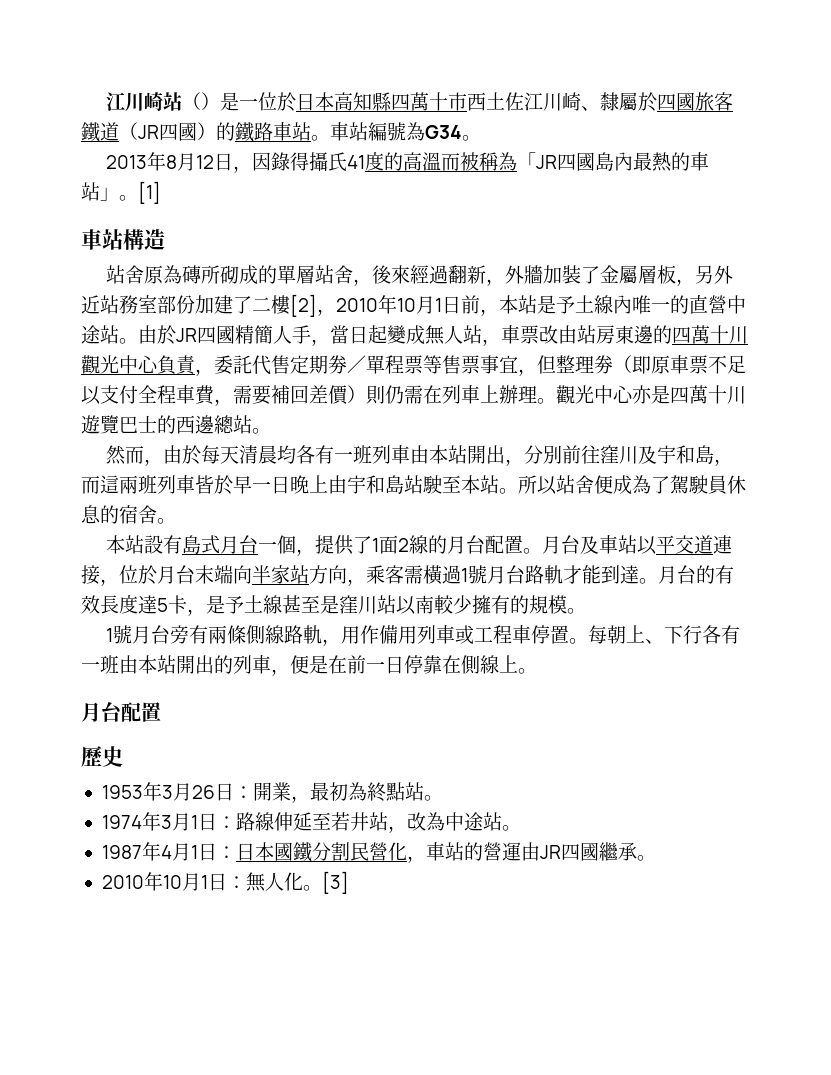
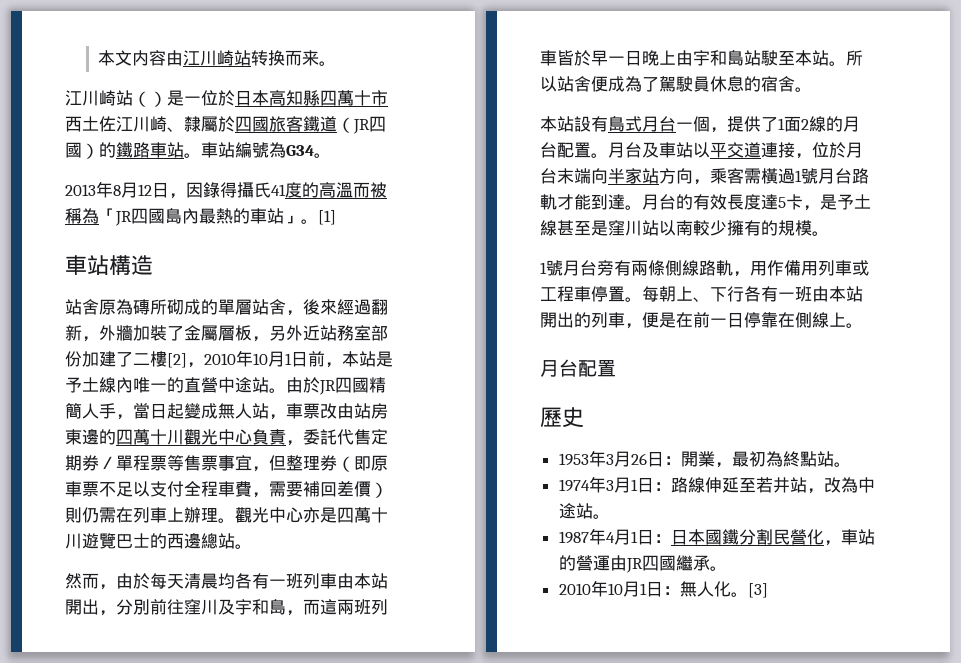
(105, 101) none -> [97,50,336,66] 本文内容由江川崎站转换而来。 //

